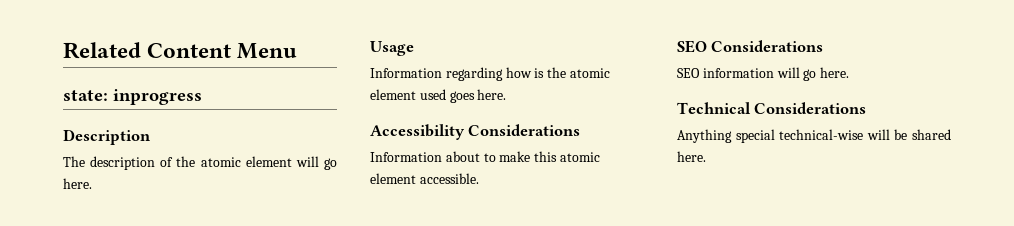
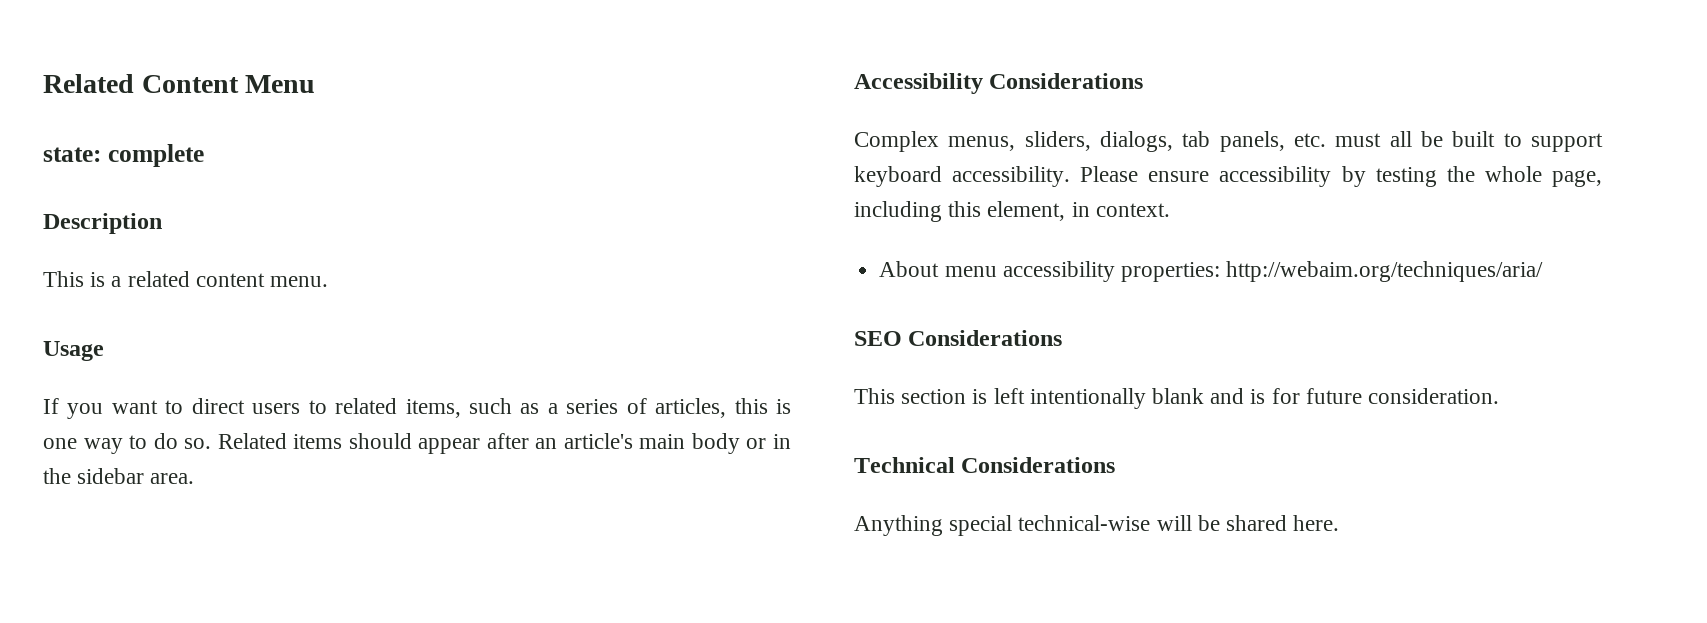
[113,89,202,105] inprogress -> [107,144,204,167] complete
[63,156,337,170] [63,178,92,189] [370,41,414,56] [370,67,610,81] [370,89,507,103] [370,124,581,140] [370,151,600,162] [370,173,479,184] [677,40,824,53] [677,67,850,81] The description of the atomic element will go here. // Usage // Information regarding how is the atomic element used goes here. // Accessibility Considerations // Information about to make this atomic element accessible. // SEO Considerations // SEO information will go here. -> [43,271,329,287] [43,341,104,361] [43,398,791,419] [43,433,791,454] [43,468,195,484] [854,73,1144,94] [854,131,1603,152] [854,166,1602,187] [854,201,1170,222] [879,261,1544,282] [854,330,1063,346] [854,388,1500,409] This is a related content menu. // Usage // If you want to direct users to related items, such as a series of articles, this is one way to do so. Related items should appear after an article's main body or in the sidebar area. // Accessibility Considerations // Complex menus, sliders, dialogs, tab panels, etc. must all be built to support keyboard accessibility. Please ensure accessibility by testing the whole page, including this element, in context. // About menu accessibility properties: http://webaim.org/techniques/aria/ // SEO Considerations // This section is left intentionally blank and is for future consideration.

